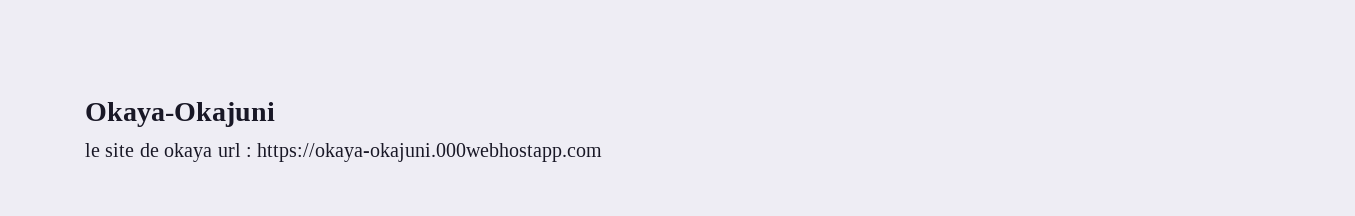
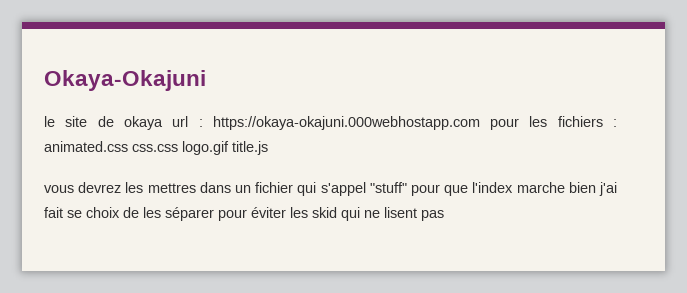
(603, 152) none -> [490,116,617,130] [44,141,268,155] [44,182,617,196] [44,207,444,221] pour les fichiers : animated.css css.css logo.gif title.js // vous devrez les mettres dans un fichier qui s'appel "stuff" pour que l'index marche bien j'ai fait se choix de les séparer pour éviter les skid qui ne lisent pas

